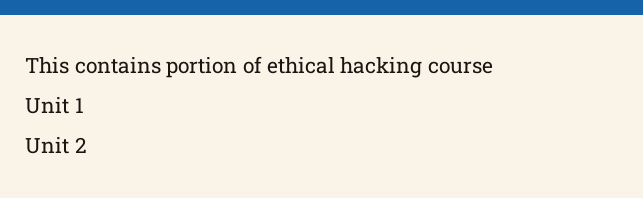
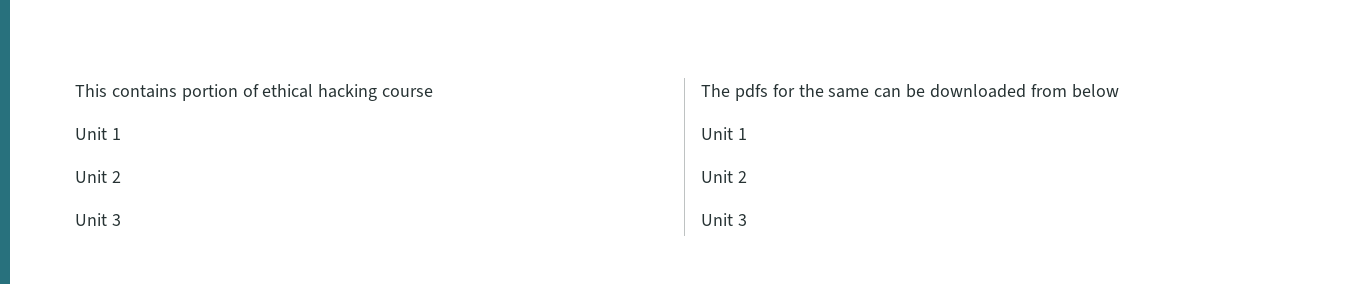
(87, 145) none -> [75,213,121,226] [701,84,1119,101] [701,127,747,140] [701,170,747,183] [701,213,747,226] // Unit 3 // The pdfs for the same can be downloaded from below // Unit 1 // Unit 2 // Unit 3

